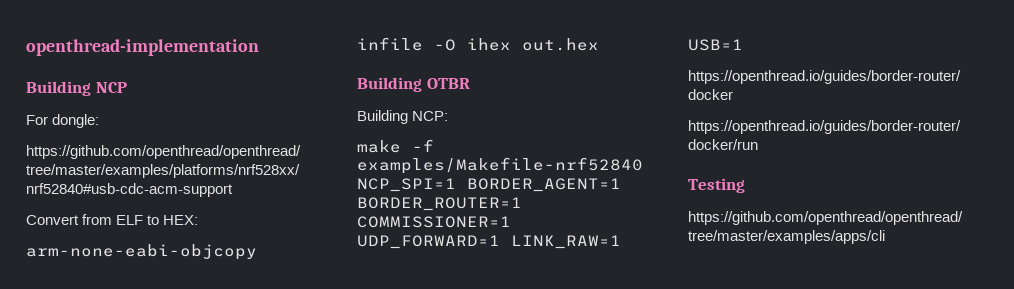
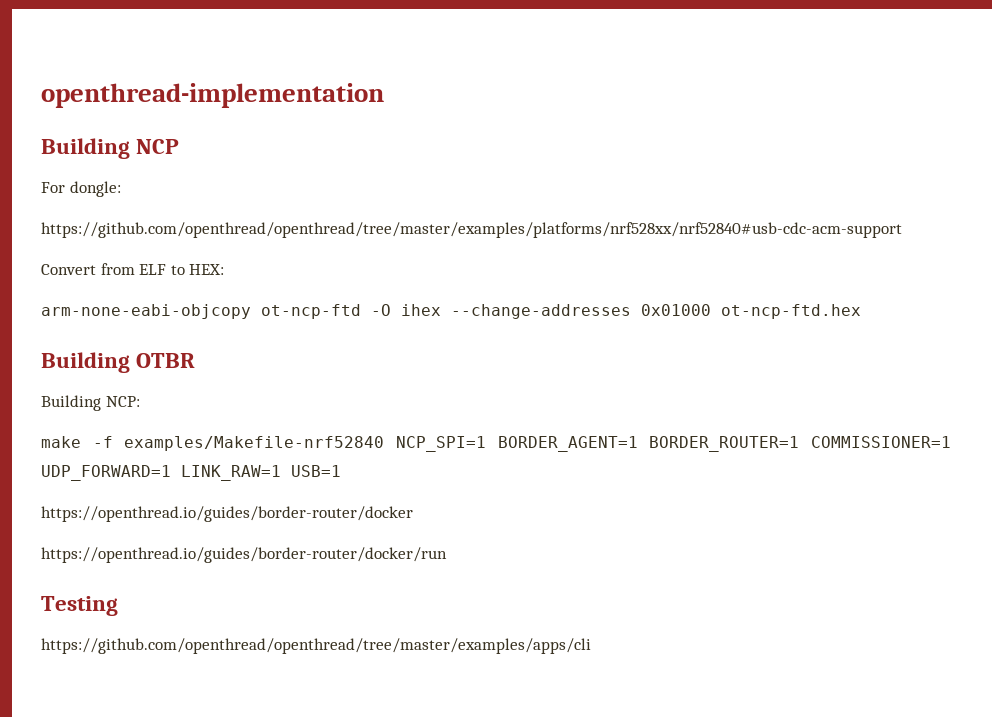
[357,37,423,51] infile -> [261,304,361,319] ot-ncp-ftd
[522,38,599,51] out.hex -> [451,304,861,319] --change-addresses 0x01000 ot-ncp-ftd.hex

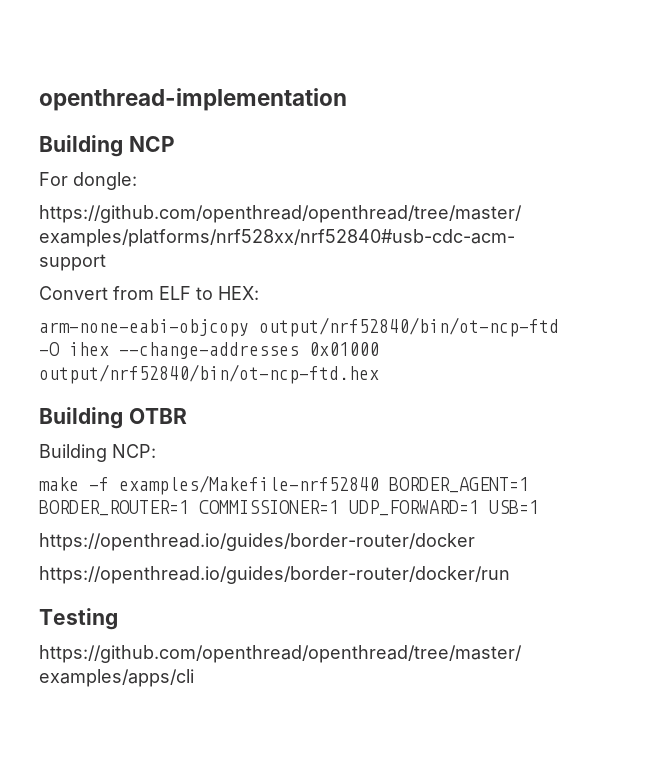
[261,304,361,319] ot-ncp-ftd -> [259,317,559,337] output/nrf52840/bin/ot-ncp-ftd
[721,304,861,319] ot-ncp-ftd.hex -> [39,364,379,384] output/nrf52840/bin/ot-ncp-ftd.hex
[396,436,486,452] NCP_SPI=1 -> (379, 485) none
[181,465,281,481] LINK_RAW=1 -> (479, 508) none

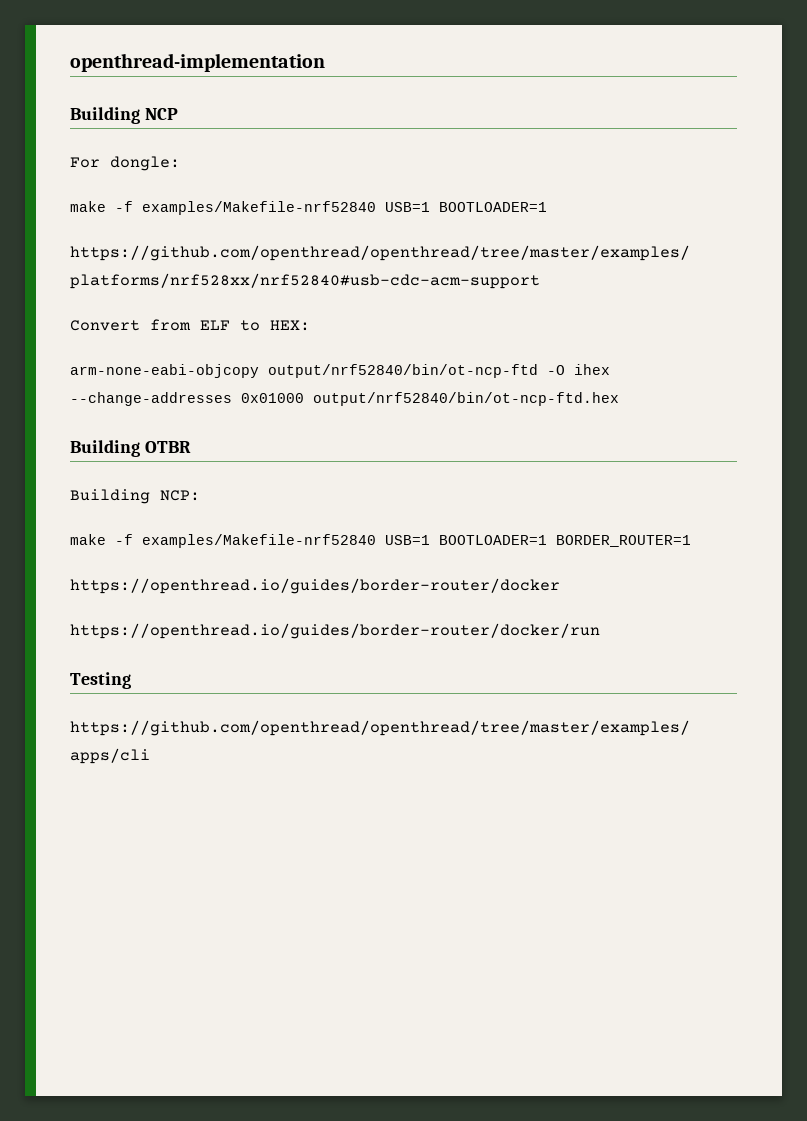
(137, 181) none -> [70,201,547,215] // make -f examples/Makefile-nrf52840 USB=1 BOOTLOADER=1
[389,477,529,493] BORDER_AGENT=1 -> [385,535,547,545] USB=1 BOOTLOADER=1
[199,500,539,516] COMMISSIONER=1 UDP_FORWARD=1 USB=1 -> (691, 541) none

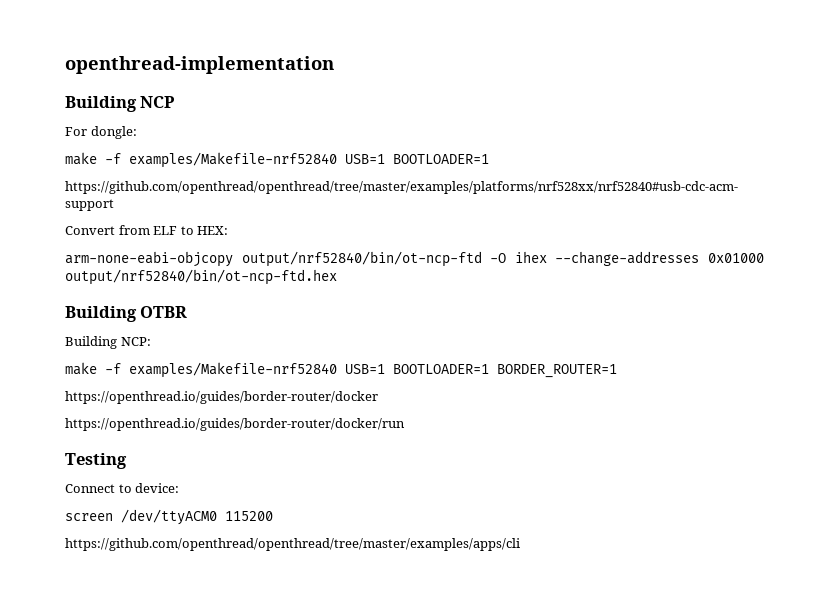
(131, 680) none -> [65,483,180,493] [65,509,273,525] // Connect to device: // screen /dev/ttyACM0 115200

